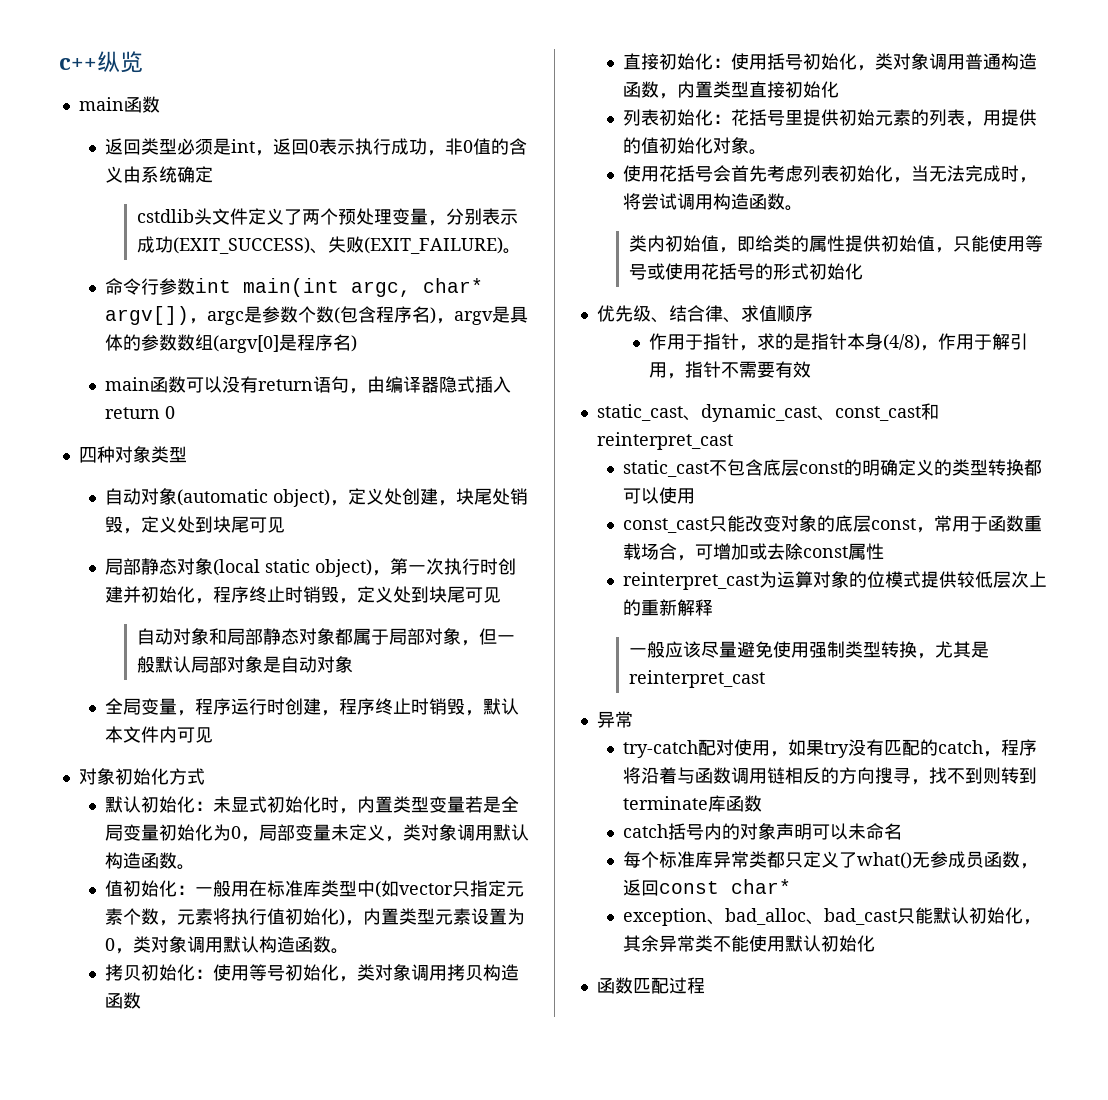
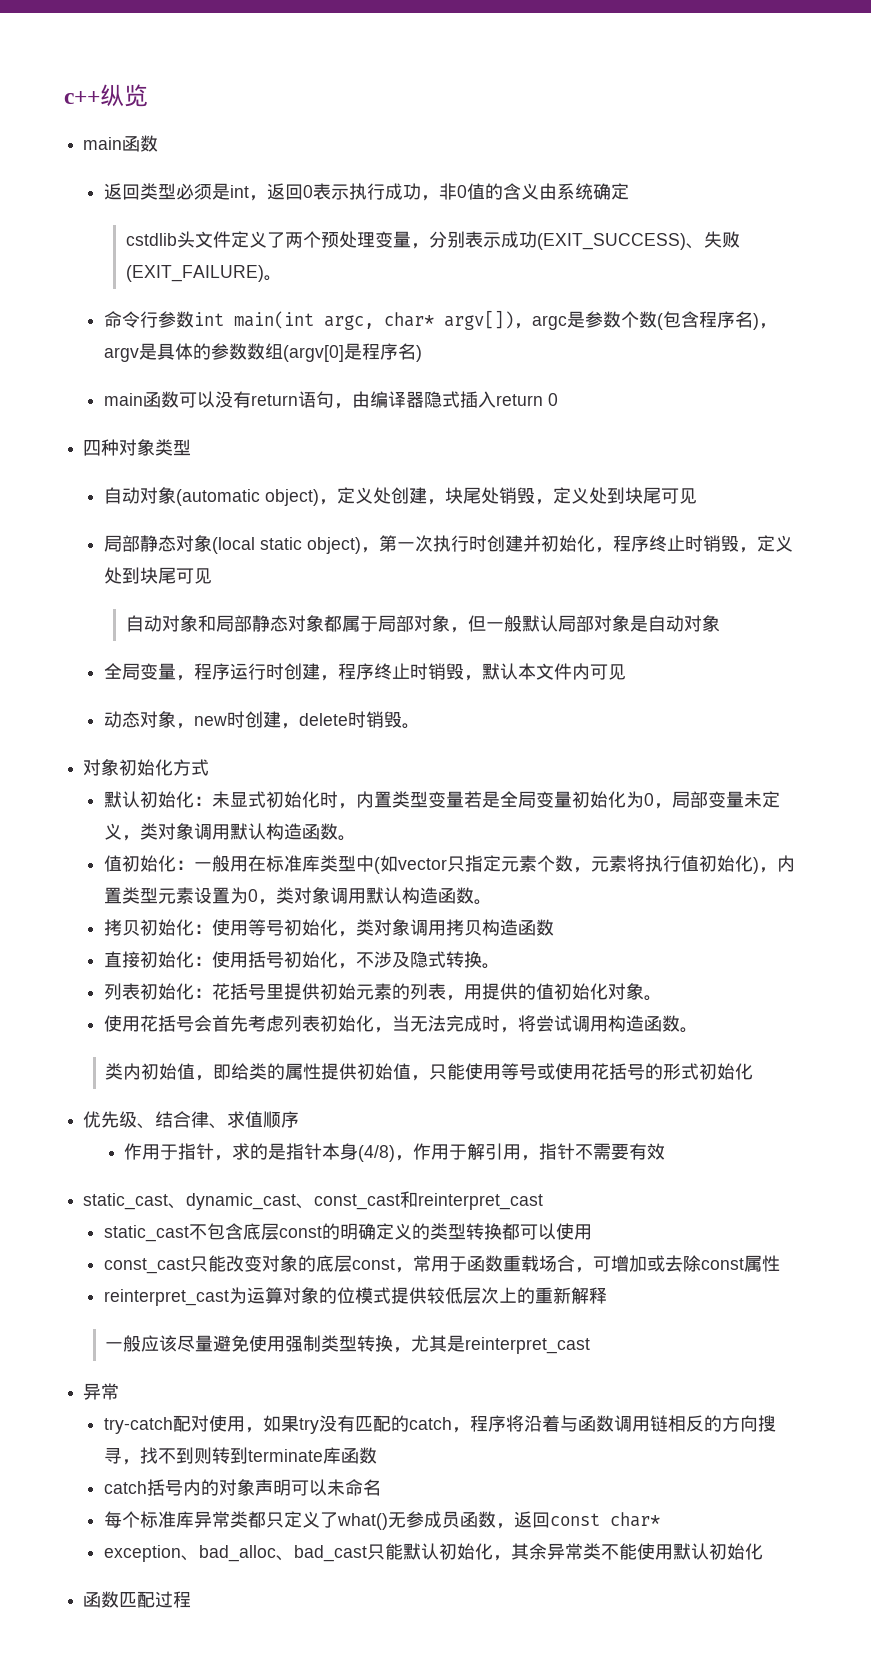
(213, 735) none -> [103,711,420,729] // 动态对象，new时创建，delete时销毁。
[874,53,1037,70] [622,81,839,99] 类对象调用普通构造函数，内置类型直接初始化 -> [355,951,500,969] 不涉及隐式转换。

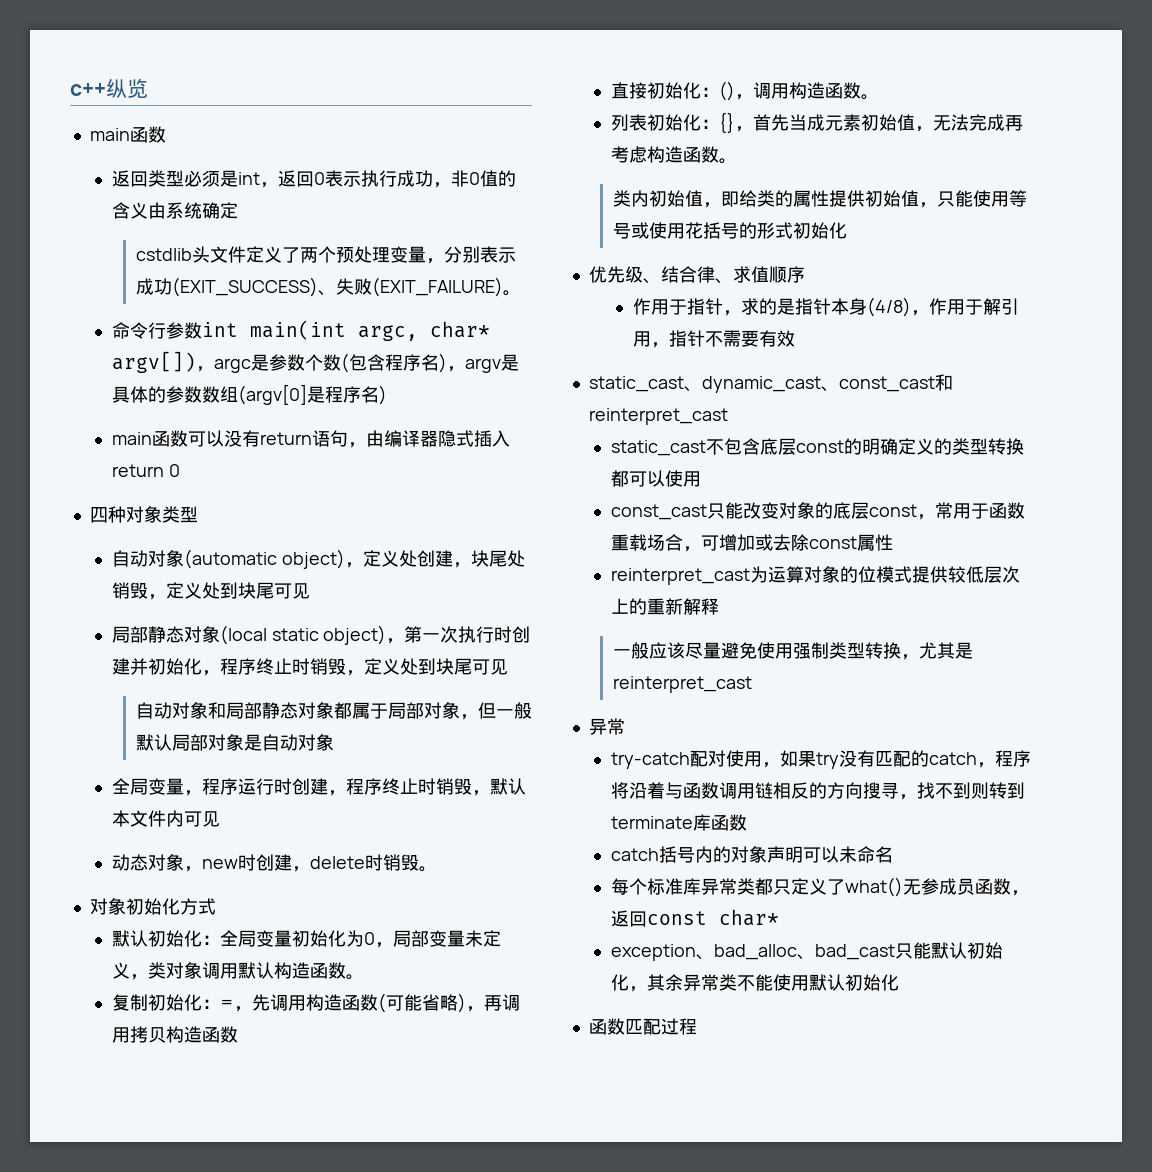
[211,791,500,809] 未显式初始化时，内置类型变量若是 -> (220, 940) none
[103,855,795,874] [103,887,492,905] [103,919,410,937] 值初始化：一般用在标准库类型中(如vector只指定元素个数，元素将执行值初始化)，内置类型元素设置为0，类对象调用默认构造函数。 // 拷贝初始化：使用等号初始化，类对象 -> [111,993,502,1013] 复制初始化：=，先调用构造函数(可能省略)，再
[211,951,500,969] [103,983,662,1001] [103,1015,608,1033] 使用括号初始化，不涉及隐式转换。 // 列表初始化：花括号里提供初始元素的列表，用提供的值初始化对象。 // 使用花括号会首先考虑列表初始化，当无法完成时，将尝试调用 -> [718,81,879,101] [610,112,1023,133] [610,146,647,163] ()，调用构造函数。 // 列表初始化：{}，首先当成元素初始值，无法完成再考虑

